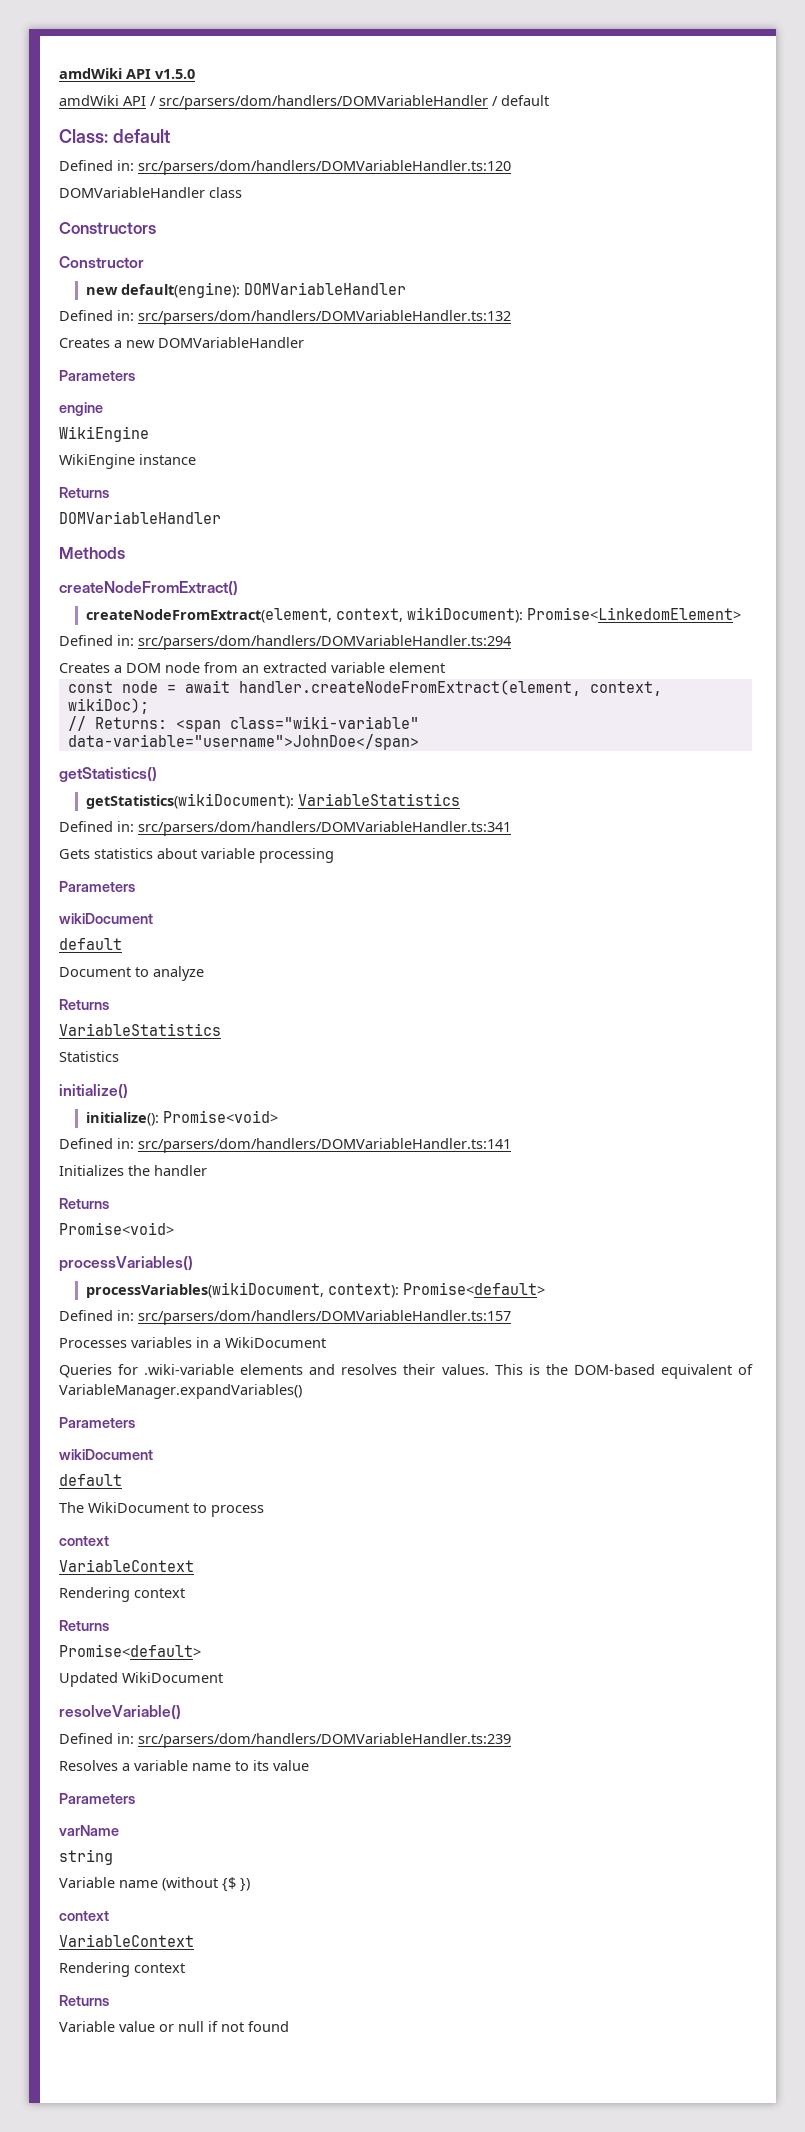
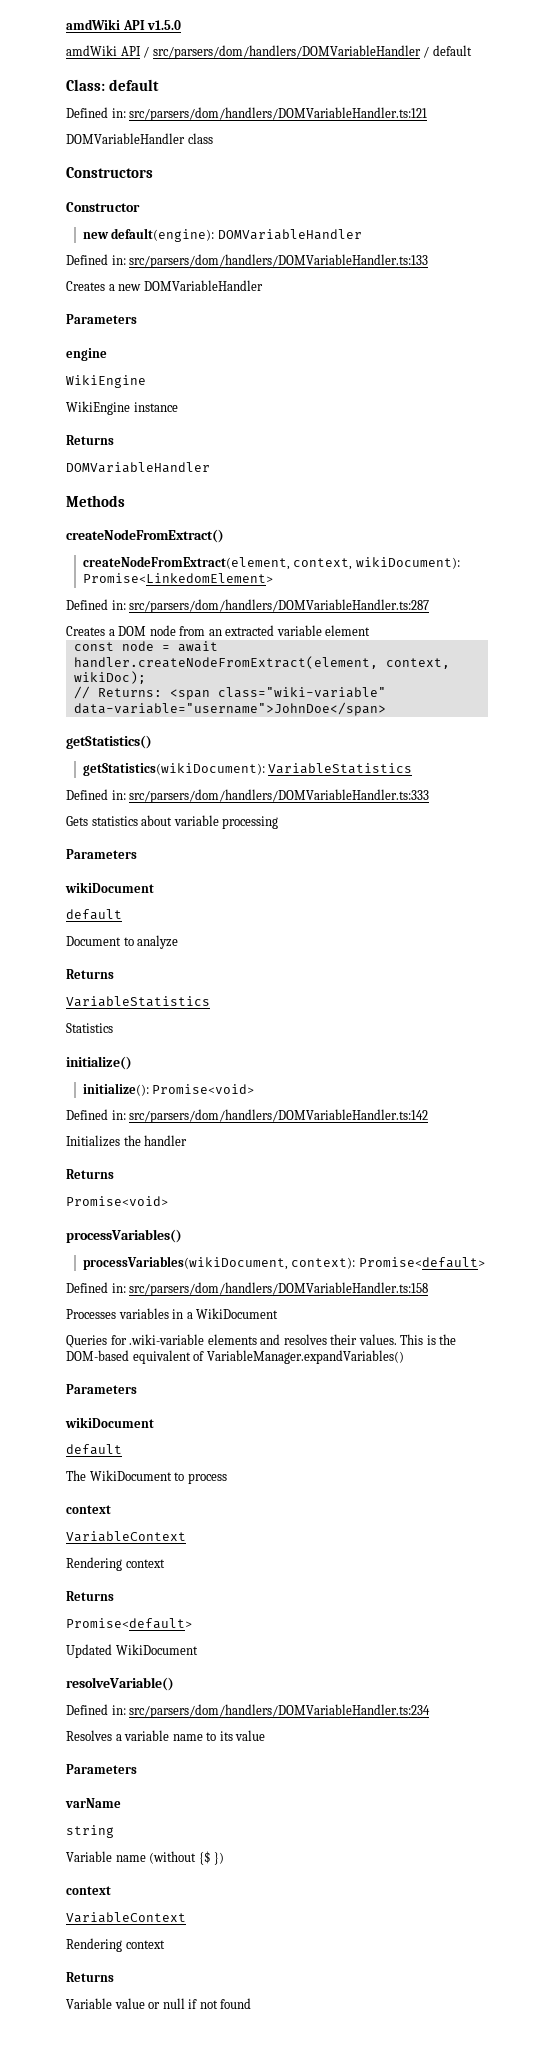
[138,160,511,175] src/parsers/dom/handlers/DOMVariableHandler.ts:120 -> [129,107,428,121] src/parsers/dom/handlers/DOMVariableHandler.ts:121
[138,310,511,325] src/parsers/dom/handlers/DOMVariableHandler.ts:132 -> [129,254,429,268] src/parsers/dom/handlers/DOMVariableHandler.ts:133
[138,635,511,650] src/parsers/dom/handlers/DOMVariableHandler.ts:294 -> [129,599,430,613] src/parsers/dom/handlers/DOMVariableHandler.ts:287
[138,821,511,836] src/parsers/dom/handlers/DOMVariableHandler.ts:341 -> [129,789,430,803] src/parsers/dom/handlers/DOMVariableHandler.ts:333
[138,1138,511,1153] src/parsers/dom/handlers/DOMVariableHandler.ts:141 -> [129,1109,429,1123] src/parsers/dom/handlers/DOMVariableHandler.ts:142
[138,1310,511,1325] src/parsers/dom/handlers/DOMVariableHandler.ts:157 -> [129,1282,429,1296] src/parsers/dom/handlers/DOMVariableHandler.ts:158
[138,1733,511,1748] src/parsers/dom/handlers/DOMVariableHandler.ts:239 -> [129,1704,431,1718] src/parsers/dom/handlers/DOMVariableHandler.ts:234

